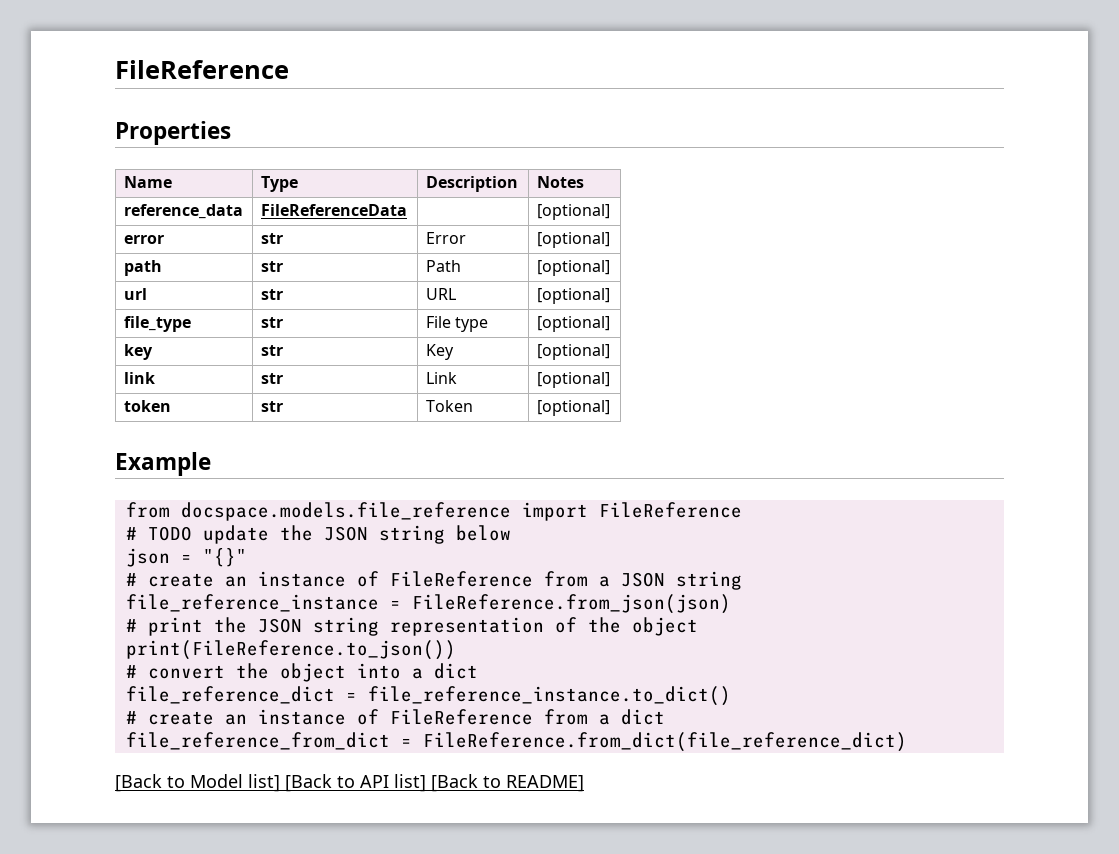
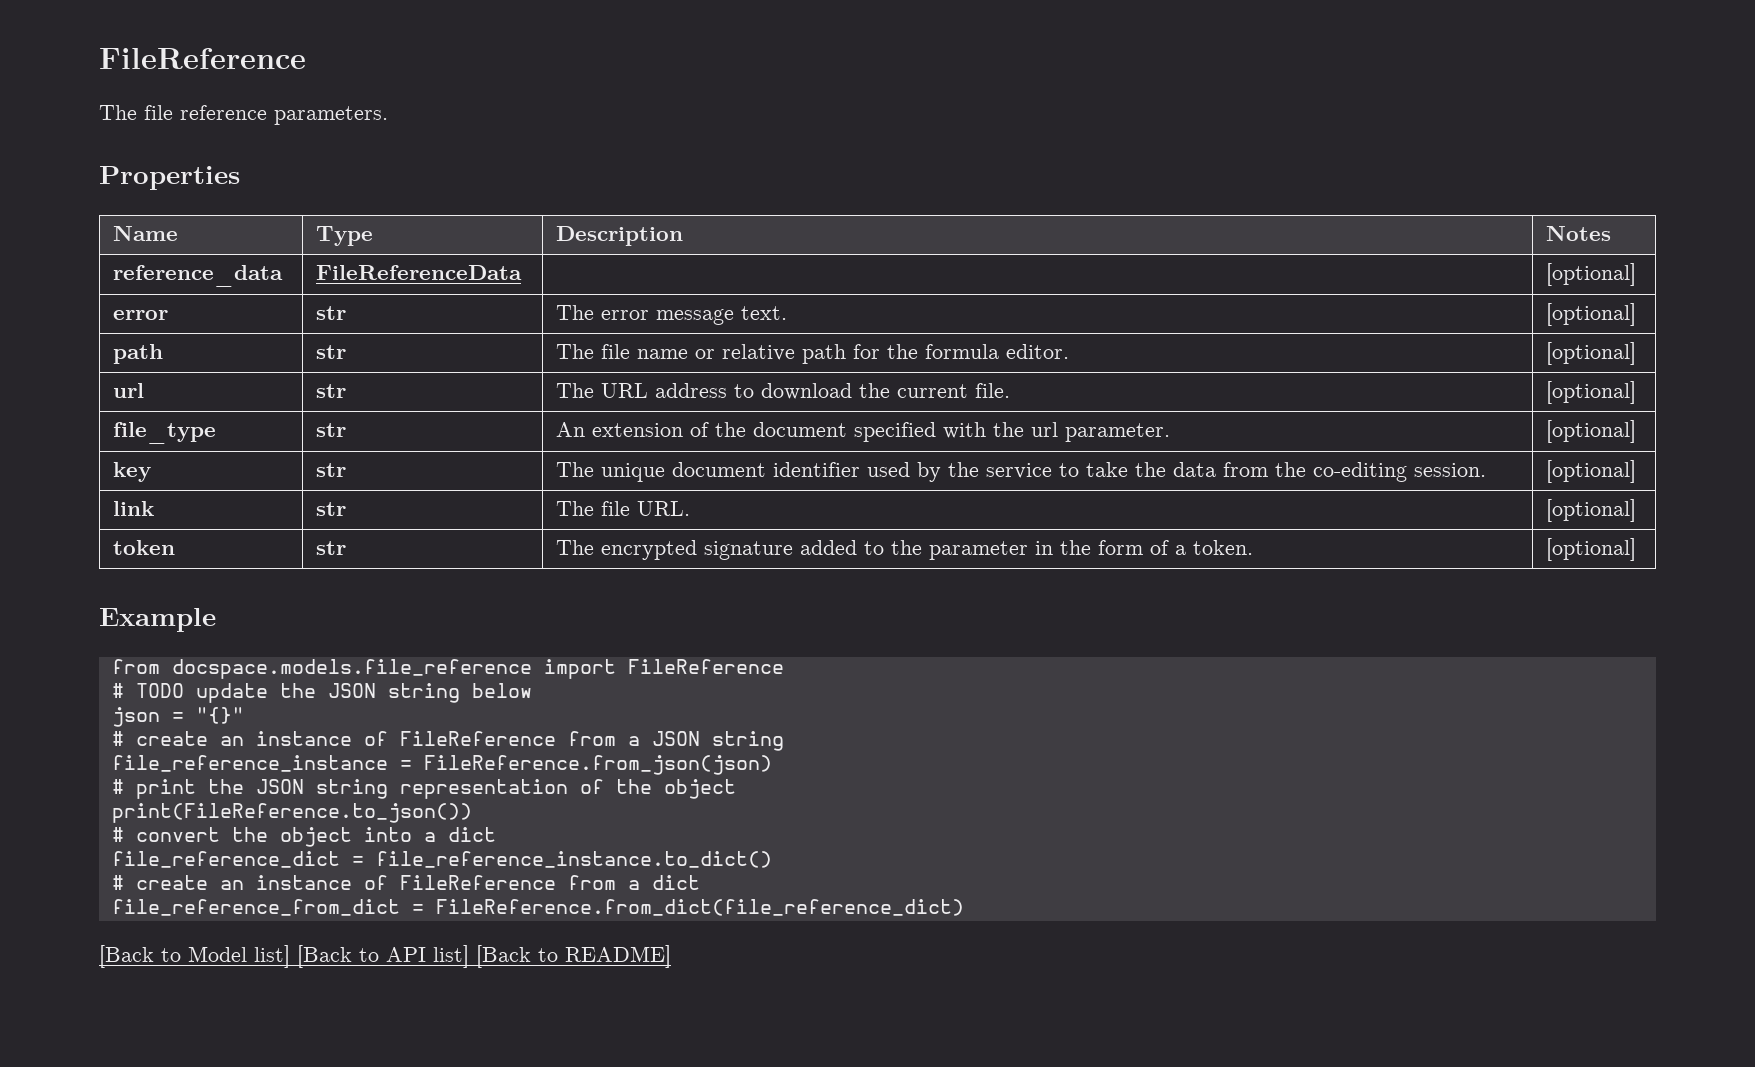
[115,60,289,79] FileReference -> [99,48,306,69] [99,105,388,125] FileReference // The file reference parameters.
[425,232,466,244] Error -> [556,305,788,325] The error message text.
[425,260,461,272] Path -> [556,344,1070,364] The file name or relative path for the formula editor.
(283, 294) none -> [556,383,595,398] The
[536,288,610,304] [123,316,191,332] [260,317,283,328] [425,316,489,332] [536,316,610,332] [123,344,153,360] [260,345,283,356] [425,344,454,360] | [optional] // file_type | str | File type | [optional] // key | str | Key -> [655,383,1011,400] [1546,381,1637,404] [113,422,217,444] [316,423,347,437] [556,422,1171,442] [1546,420,1637,443] [113,462,152,482] [316,463,347,477] [556,462,1487,482] address to download the current file. | [optional] // file_type | str | An extension of the document specified with the url parameter. | [optional] // key | str | The unique document identifier used by the service to take the data from the co-editing session.
[425,372,457,384] Link -> [556,501,691,516] The file URL.
[425,400,473,412] Token -> [556,540,1254,560] The encrypted signature added to the parameter in the form of a token.

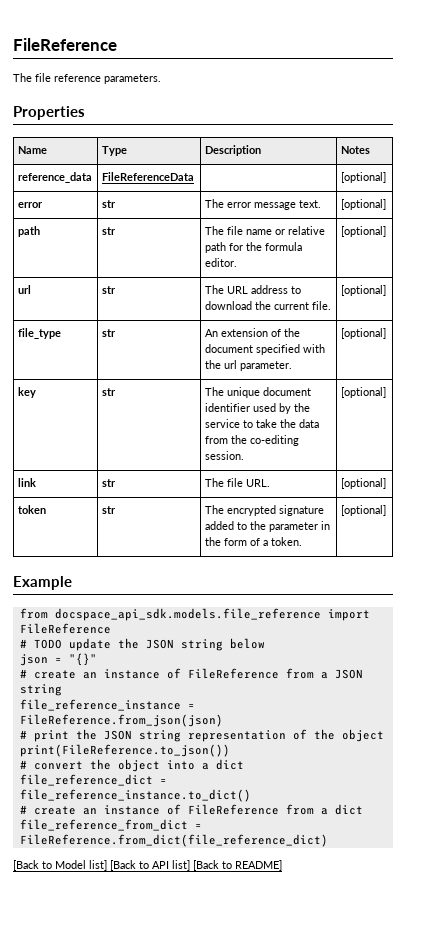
[171,659,532,679] docspace.models.file_reference -> [54,608,321,621] docspace_api_sdk.models.file_reference

